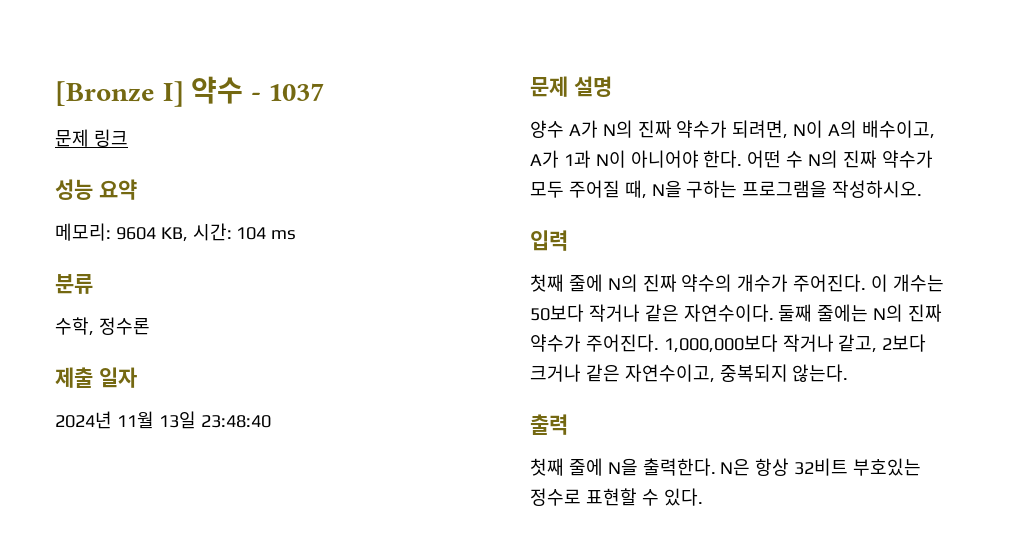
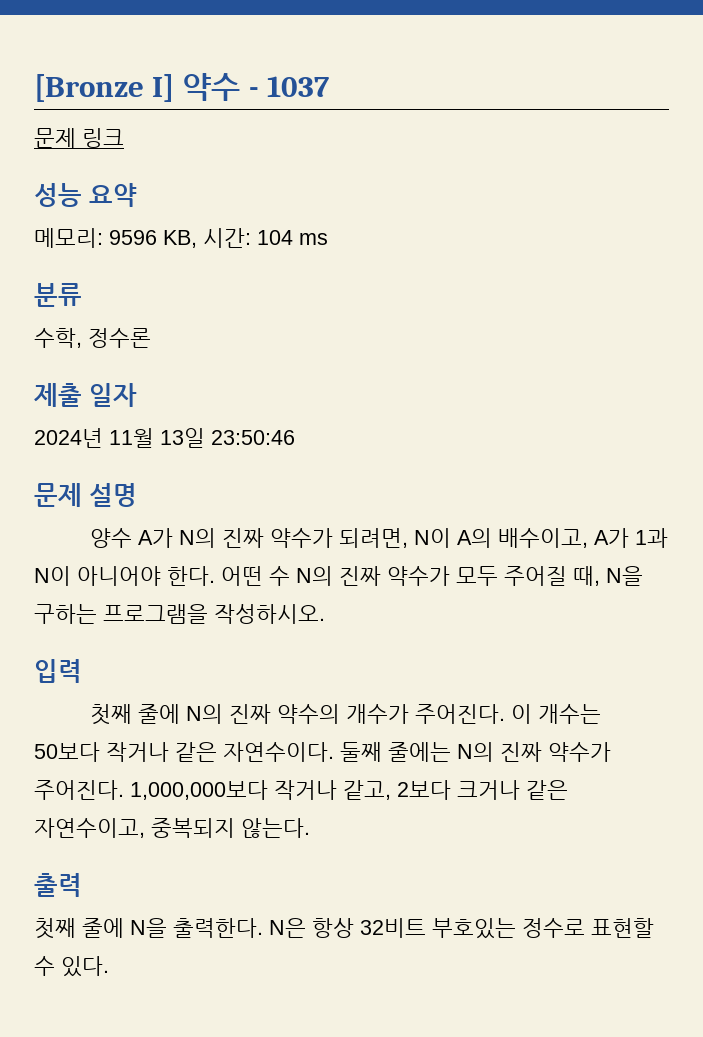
[115,227,156,240] 9604 -> [109,230,157,245] 9596
[200,415,271,428] 23:48:40 -> [211,430,295,445] 23:50:46

